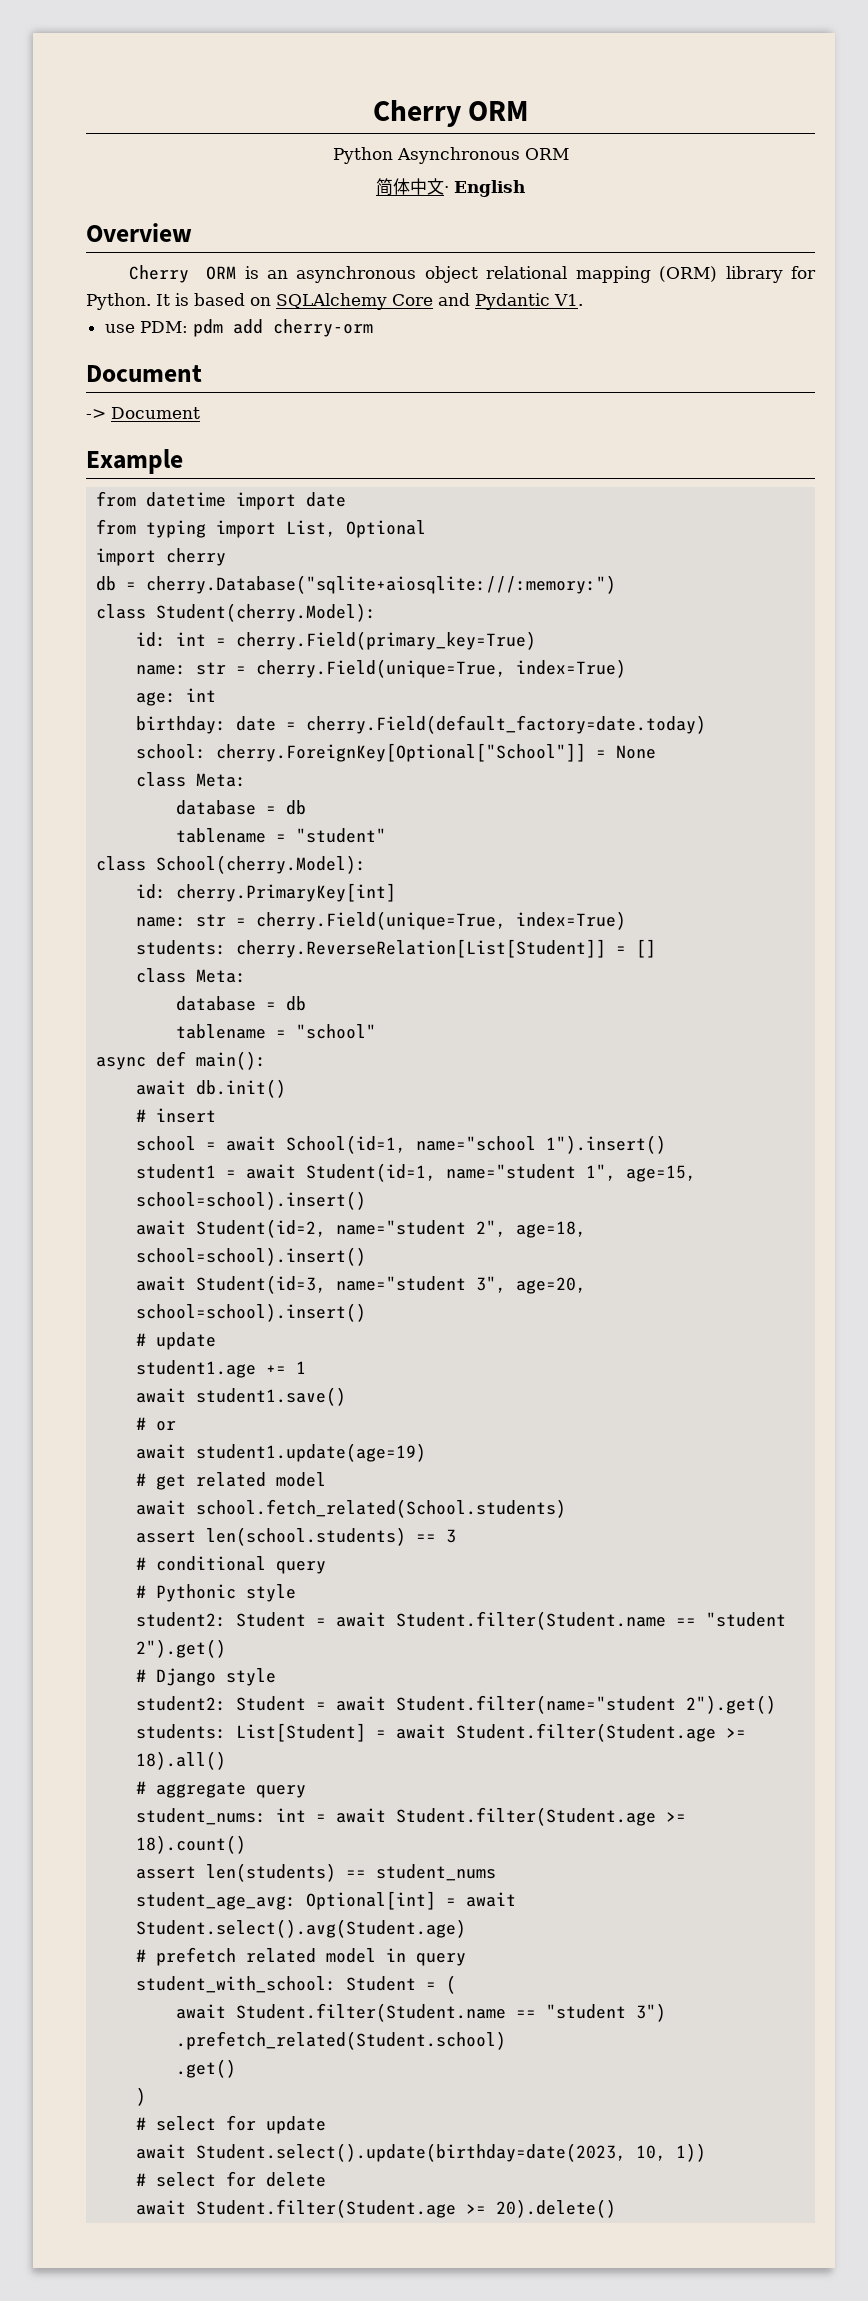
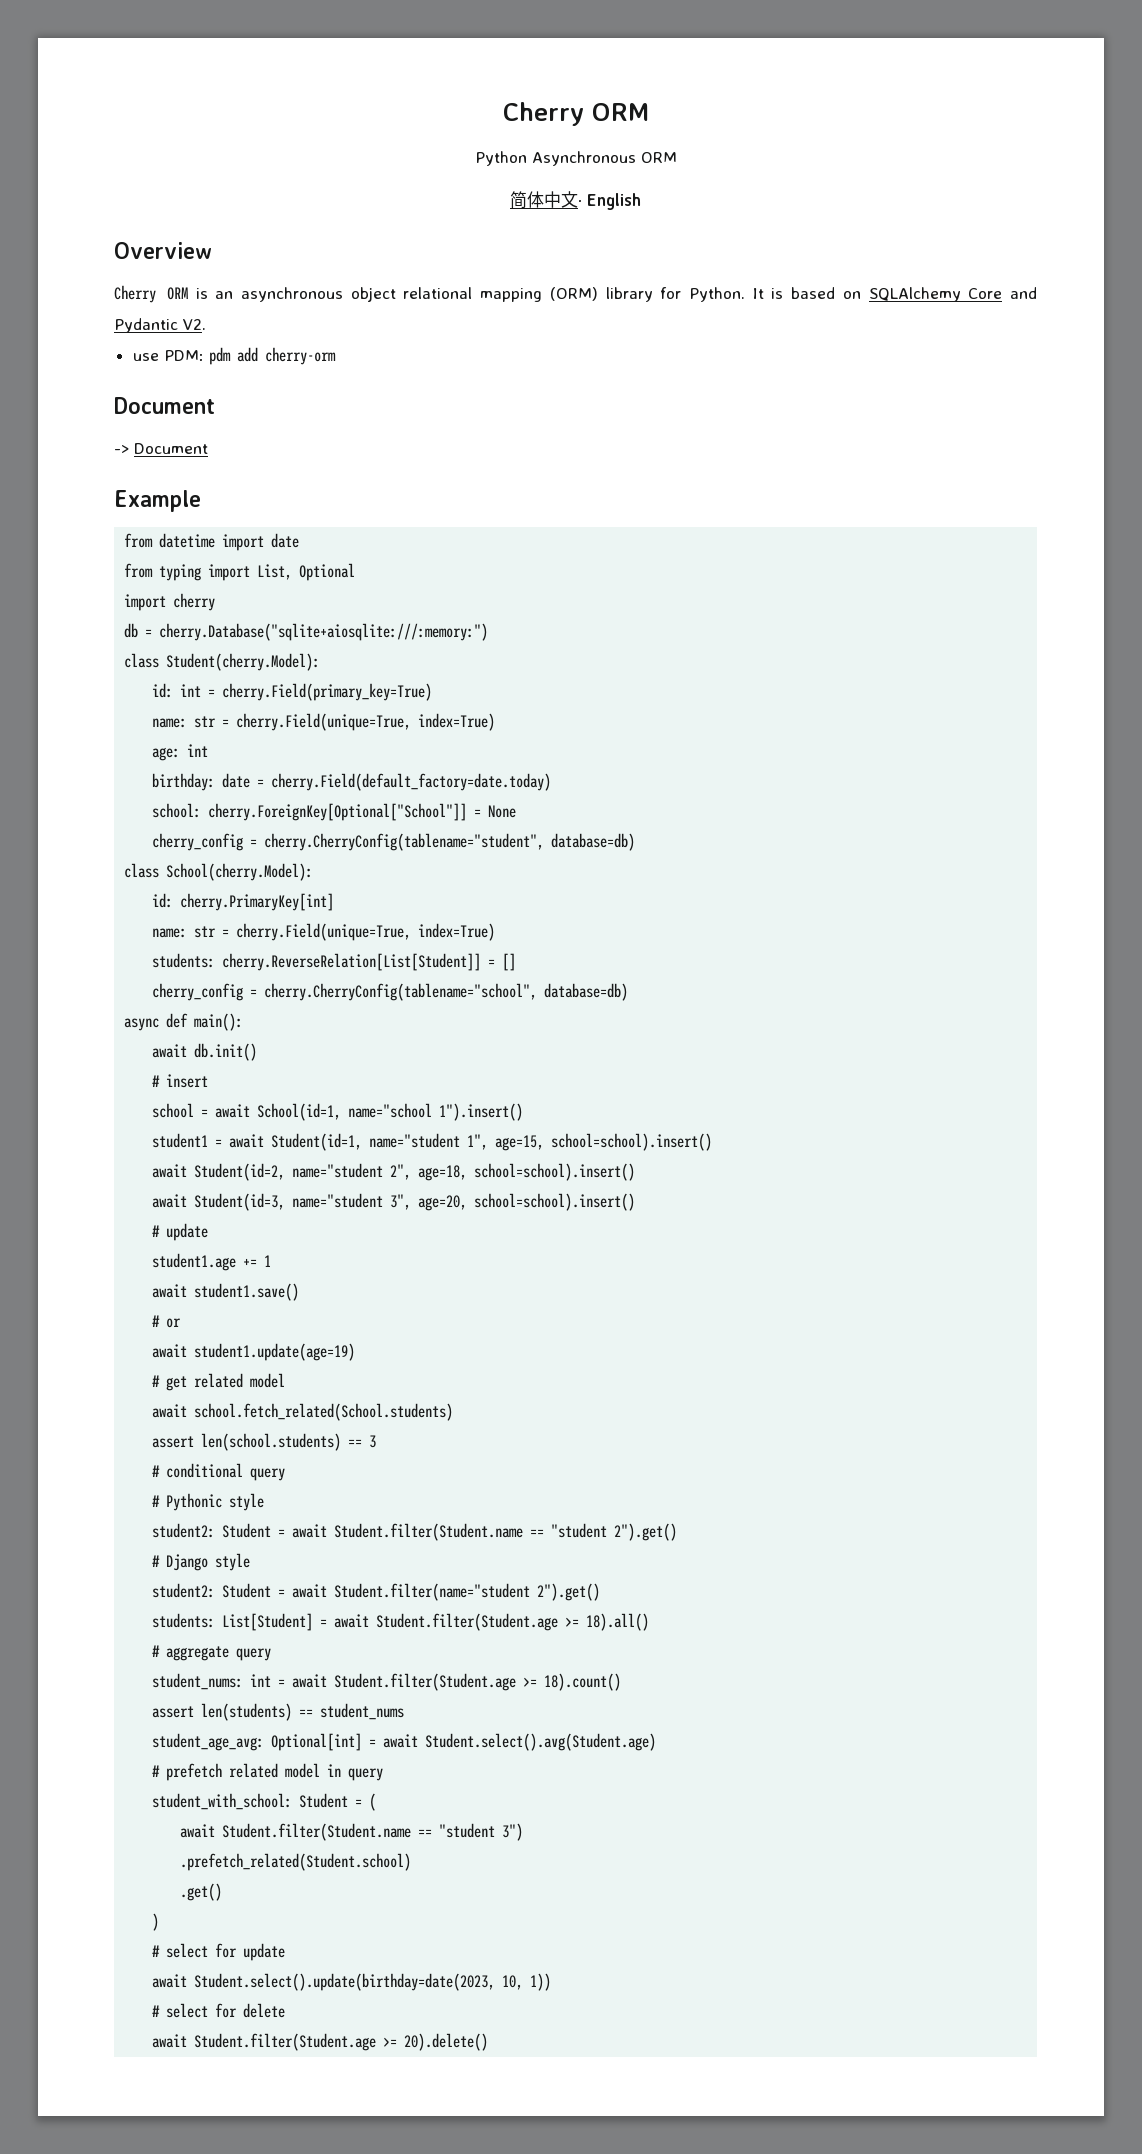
[554,294,583,306] V1. -> [183,319,206,330] V2.
[136,772,247,787] [176,800,307,815] [176,828,387,843] class Meta: // database = db // tablename = "student" -> [152,833,636,851] cherry_config = cherry.CherryConfig(tablename="student", database=db)
[136,968,247,983] [176,996,307,1011] [176,1024,377,1039] class Meta: // database = db // tablename = "school" -> [152,983,629,1001] cherry_config = cherry.CherryConfig(tablename="school", database=db)

